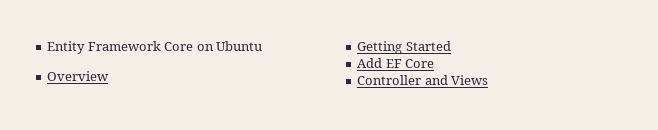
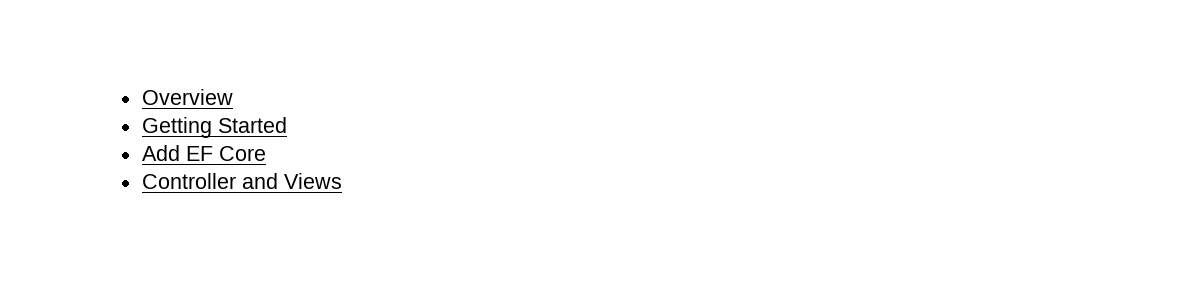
[47,41,263,54] Entity Framework Core on Ubuntu // -> (141, 97) none

